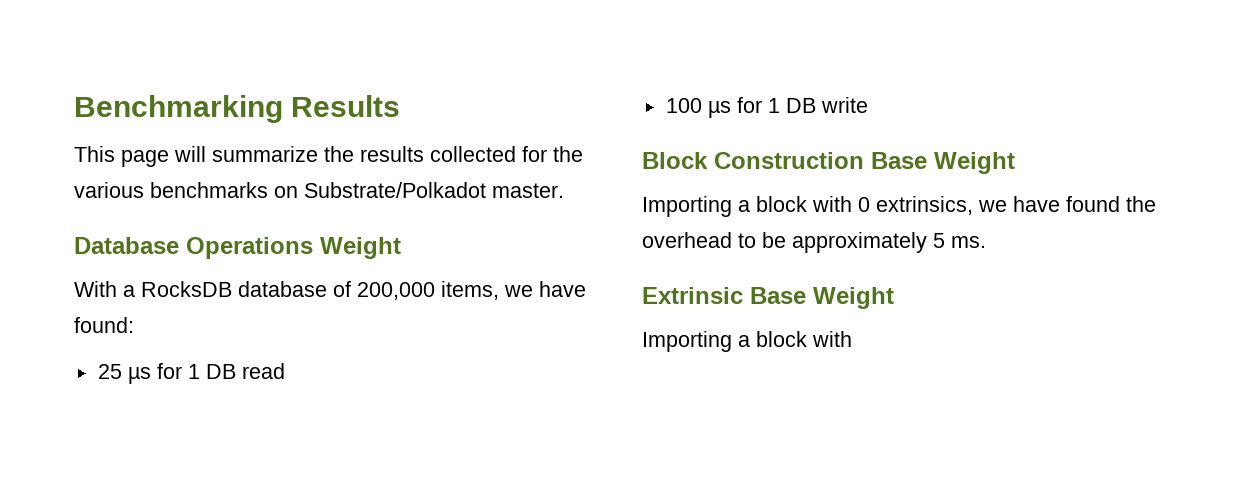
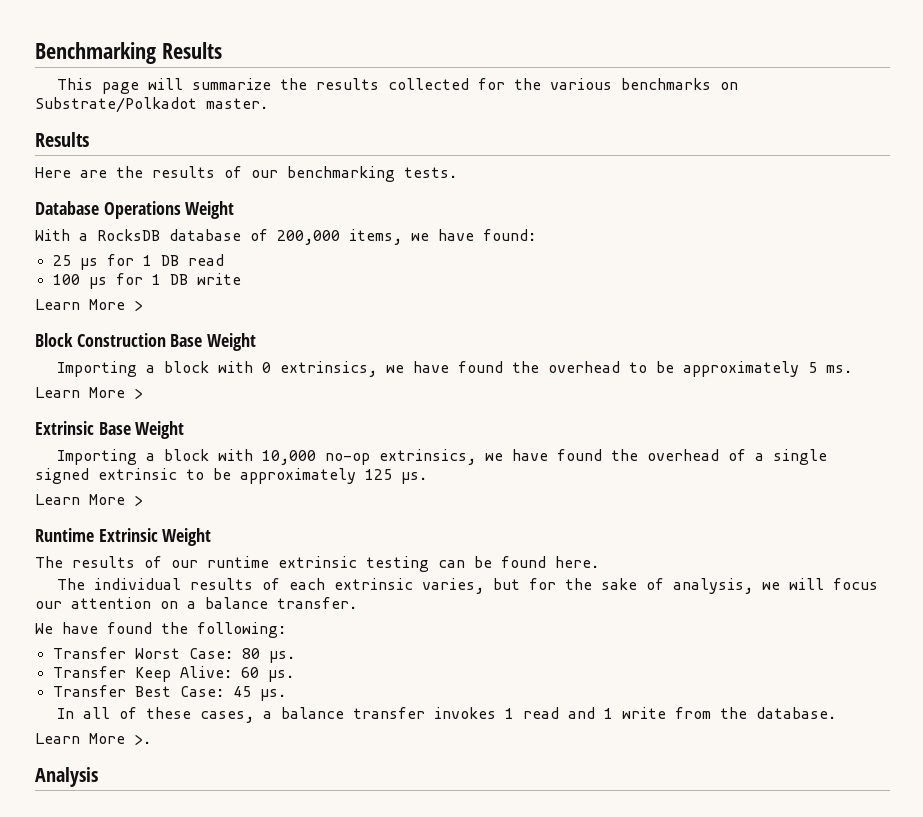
(564, 190) none -> [35,132,89,147] [35,166,457,182] // Results // Here are the results of our benchmarking tests.
(868, 105) none -> [35,299,143,311] // Learn More >
(986, 242) none -> [35,387,143,399] // Learn More >
(852, 339) none -> [262,449,828,465] [35,468,427,484] [35,494,143,506] [35,528,212,546] [35,556,599,572] [57,578,879,594] [35,597,357,609] [35,622,286,638] [52,647,295,663] [52,666,294,682] [52,685,286,701] [57,707,837,723] [35,733,151,745] [35,767,98,787] 10,000 no-op extrinsics, we have found the overhead of a single signed extrinsic to be approximately 125 µs. // Learn More > // Runtime Extrinsic Weight // The results of our runtime extrinsic testing can be found here. // The individual results of each extrinsic varies, but for the sake of analysis, we will focus our attention on a balance transfer. // We have found the following: // Transfer Worst Case: 80 µs. // Transfer Keep Alive: 60 µs. // Transfer Best Case: 45 µs. // In all of these cases, a balance transfer invokes 1 read and 1 write from the database. // Learn More >. // Analysis

